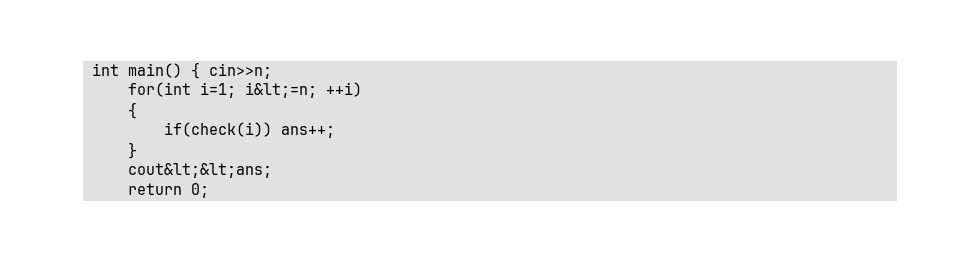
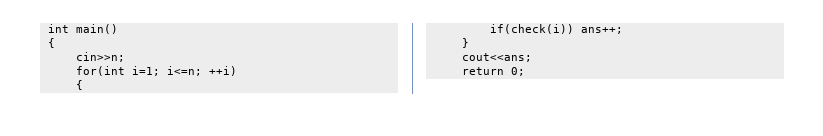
[191,62,201,79] { -> [47,38,55,48] // { //
[245,82,318,98] i&lt;=n; -> [166,66,202,76] i<=n;
[128,163,273,178] cout&lt;&lt;ans; -> [461,53,532,62] cout<<ans;

